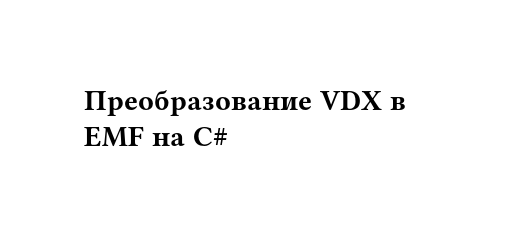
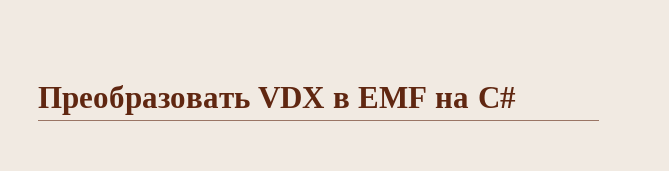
[84,90,312,116] Преобразование -> [38,85,250,115] Преобразовать

